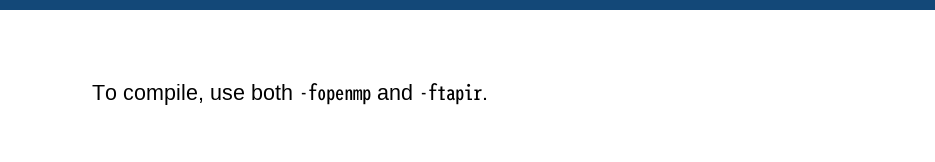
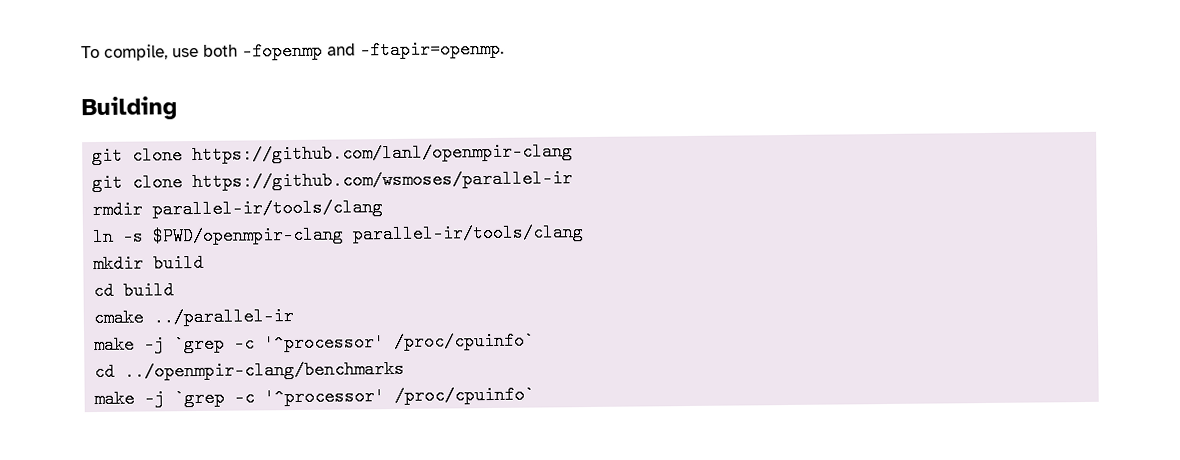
[419,83,488,105] -ftapir. -> [360,39,504,60] [81,96,177,121] [92,142,574,166] [92,169,574,193] [92,198,384,220] [92,223,585,247] [93,253,205,274] [93,281,175,301] [93,306,295,328] [94,331,536,355] [94,359,406,382] [94,385,536,409] -ftapir=openmp. // Building // git clone https://github.com/lanl/openmpir-clang // git clone https://github.com/wsmoses/parallel-ir // rmdir parallel-ir/tools/clang // ln -s $PWD/openmpir-clang parallel-ir/tools/clang // mkdir build // cd build // cmake ../parallel-ir // make -j `grep -c '^processor' /proc/cpuinfo` // cd ../openmpir-clang/benchmarks // make -j `grep -c '^processor' /proc/cpuinfo`

